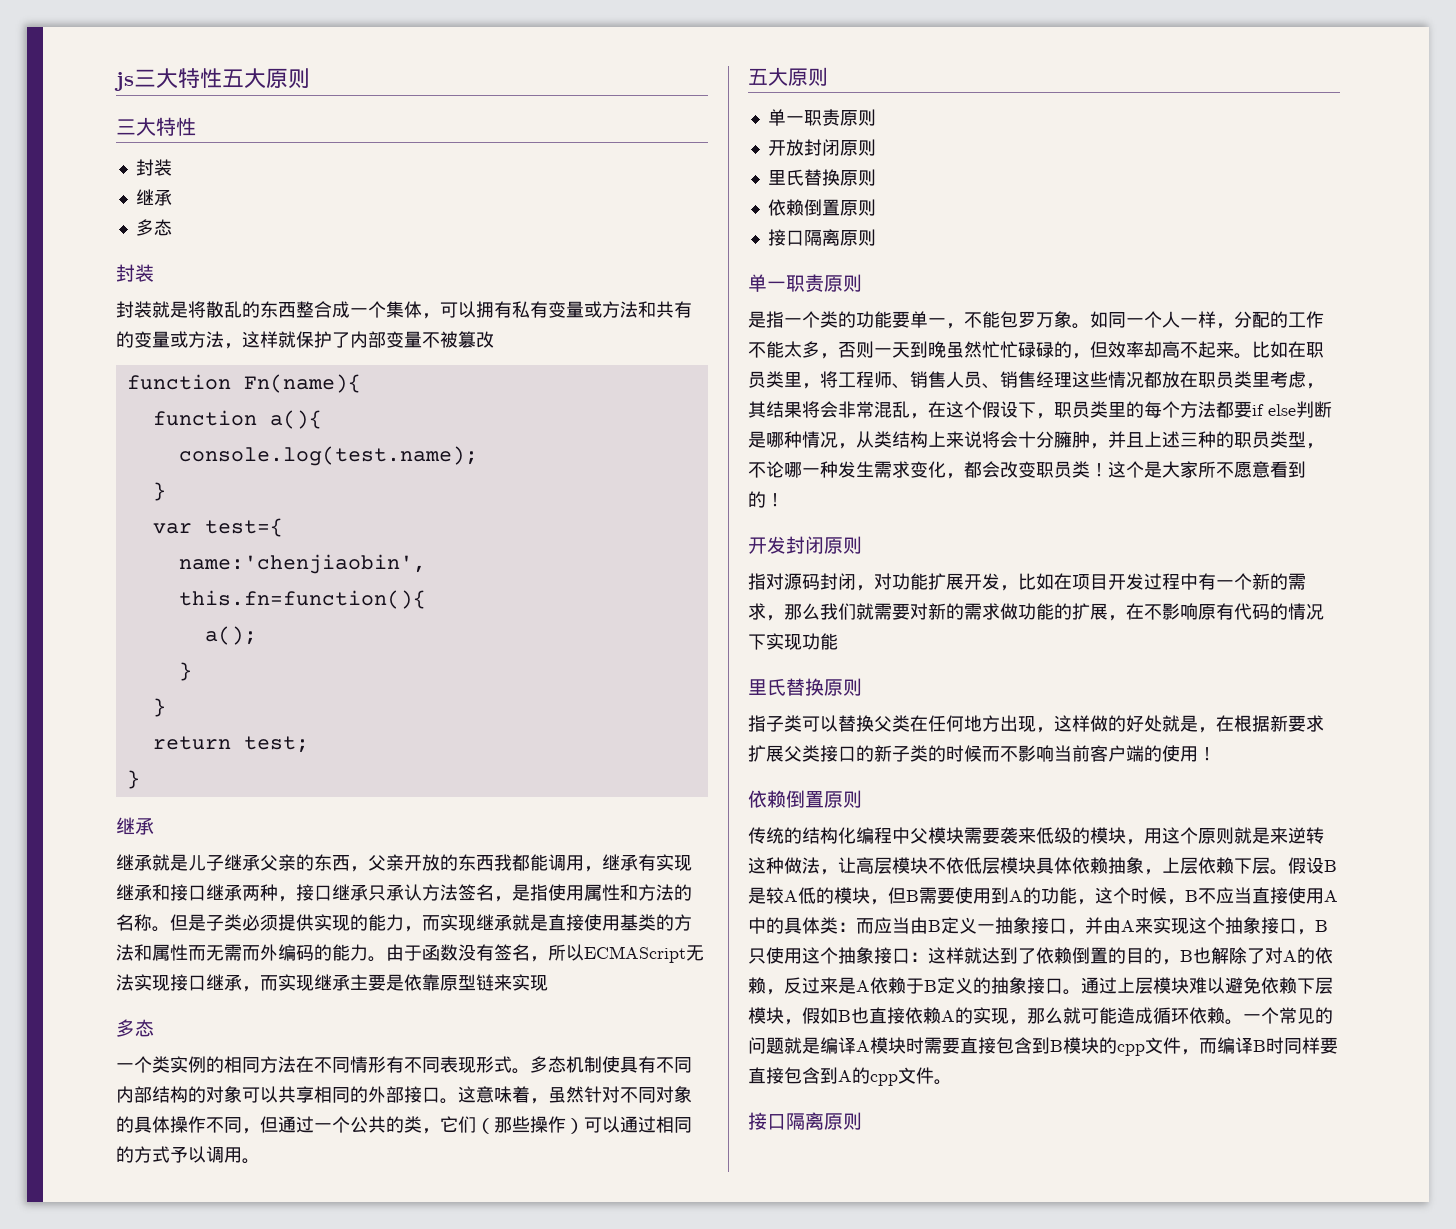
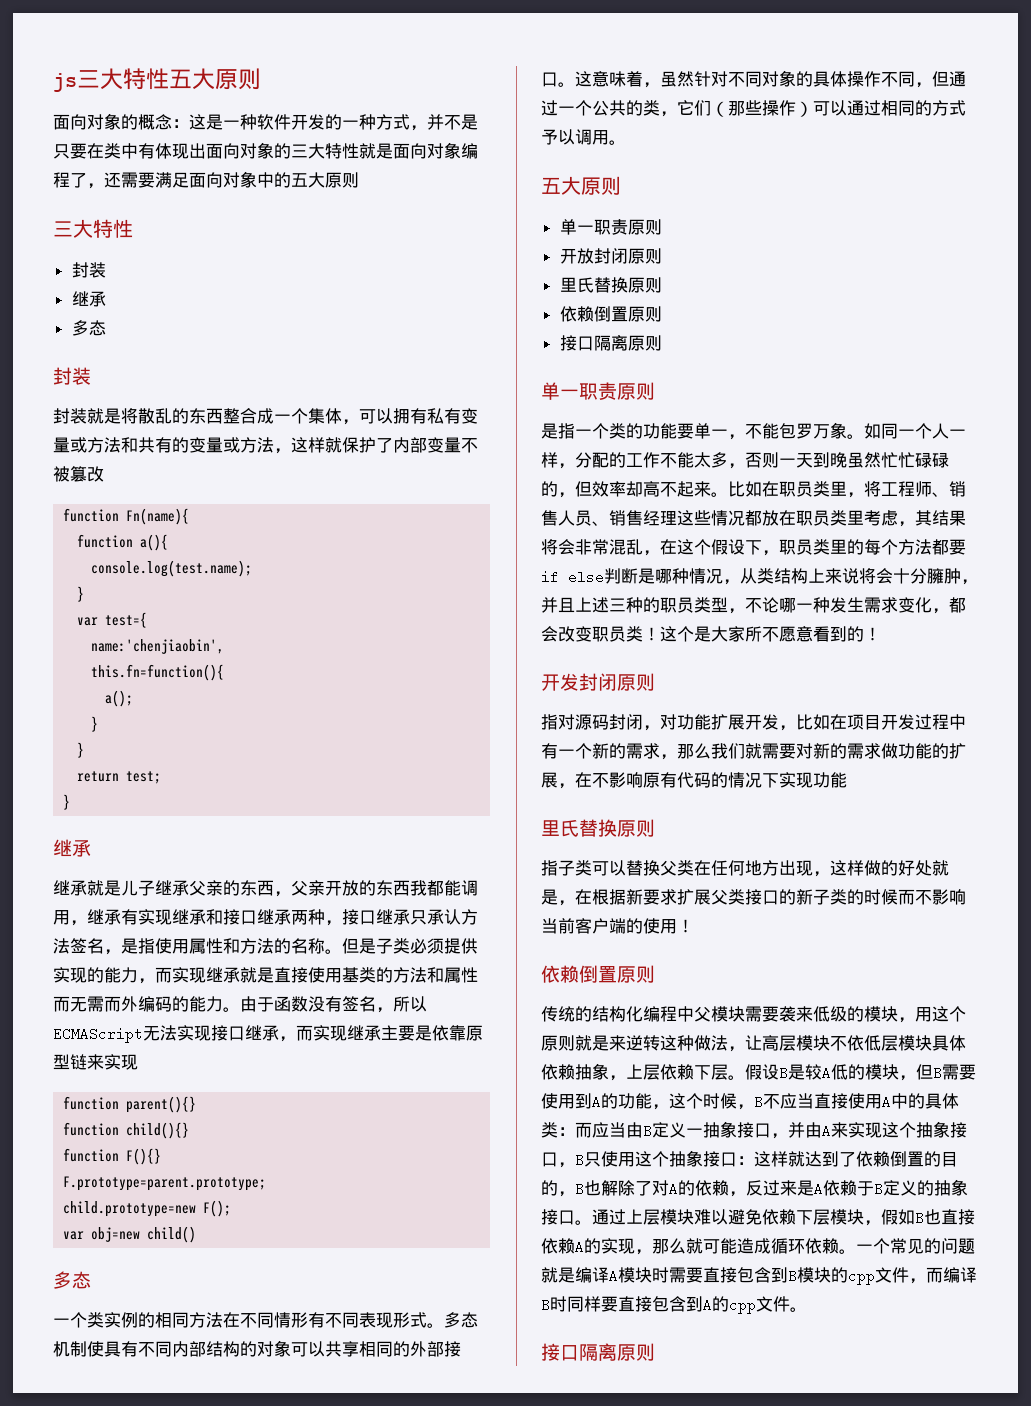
(310, 78) none -> [53,113,478,131] [53,142,478,159] [53,171,359,189] // 面向对象的概念：这是一种软件开发的一种方式，并不是只要在类中有体现出面向对象的三大特性就是面向对象编程了，还需要满足面向对象中的五大原则
(548, 983) none -> [63,1096,197,1113] [63,1122,190,1139] [63,1148,162,1165] [63,1176,267,1191] [63,1200,232,1217] [63,1226,197,1243] // function parent(){} // function child(){} // function F(){} // F.prototype=parent.prototype; // child.prototype=new F(); // var obj=new child()

